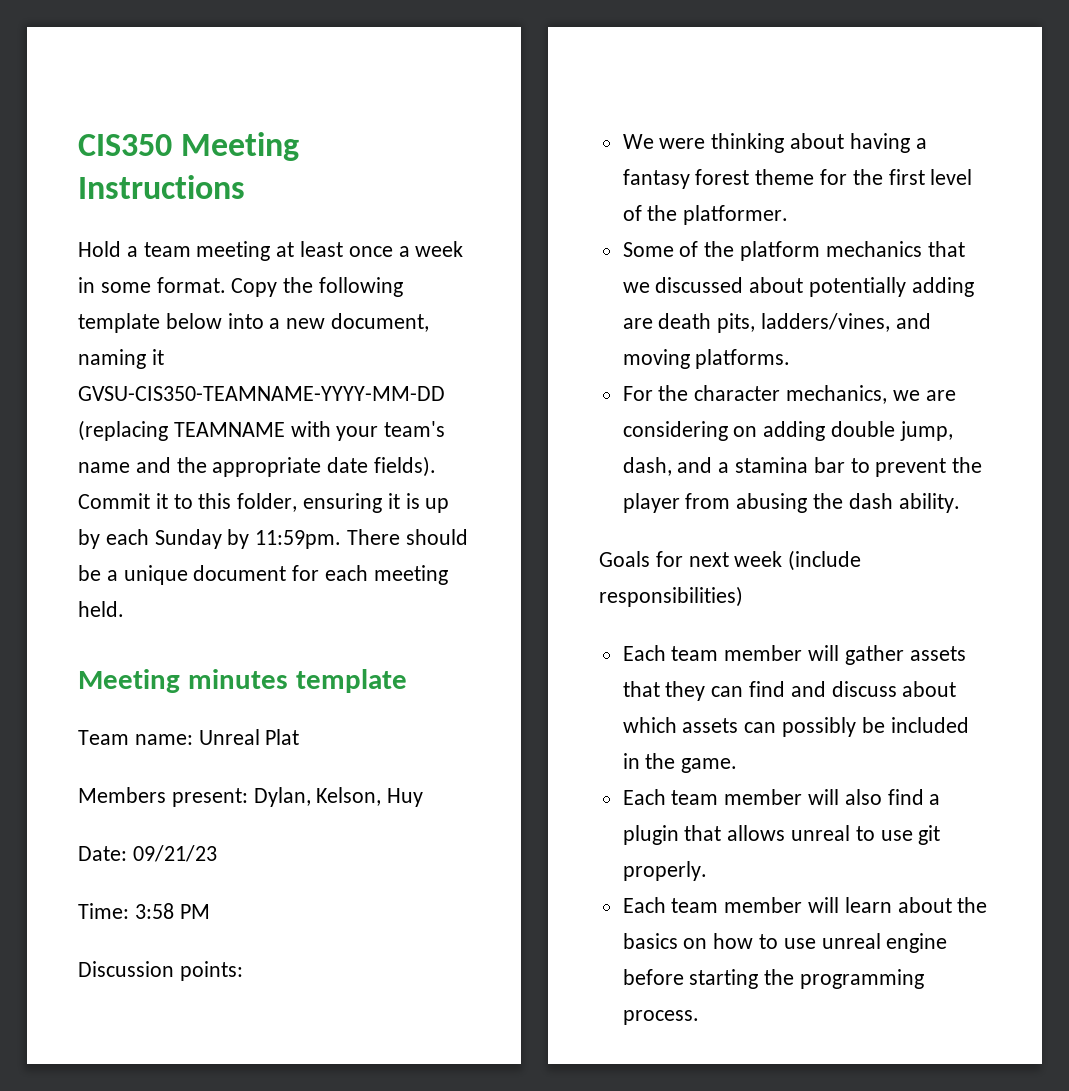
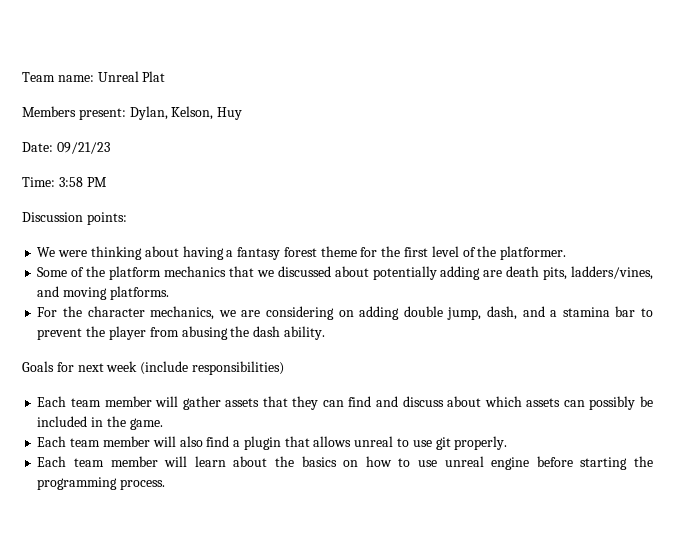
[78,132,300,161] [78,175,245,199] [78,241,464,261] [78,277,404,297] [78,313,430,333] [78,349,164,369] [78,386,445,401] [78,420,446,441] [78,456,437,477] [78,493,450,513] [78,529,468,549] [78,565,448,585] [78,601,124,617] [78,669,407,693] CIS350 Meeting Instructions // Hold a team meeting at least once a week in some format. Copy the following template below into a new document, naming it GVSU-CIS350-TEAMNAME-YYYY-MM-DD (replacing TEAMNAME with your team's name and the appropriate date fields). Commit it to this folder, ensuring it is up by each Sunday by 11:59pm. There should be a unique document for each meeting held. // Meeting minutes template // -> (22, 77) none

